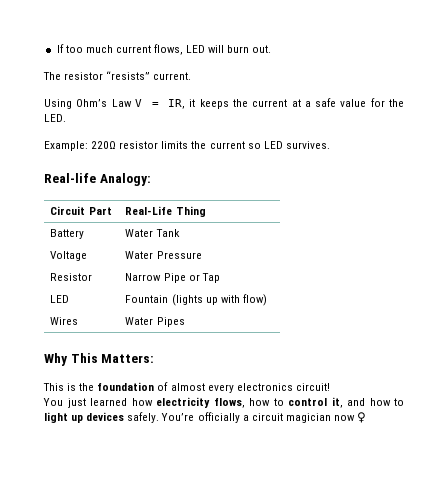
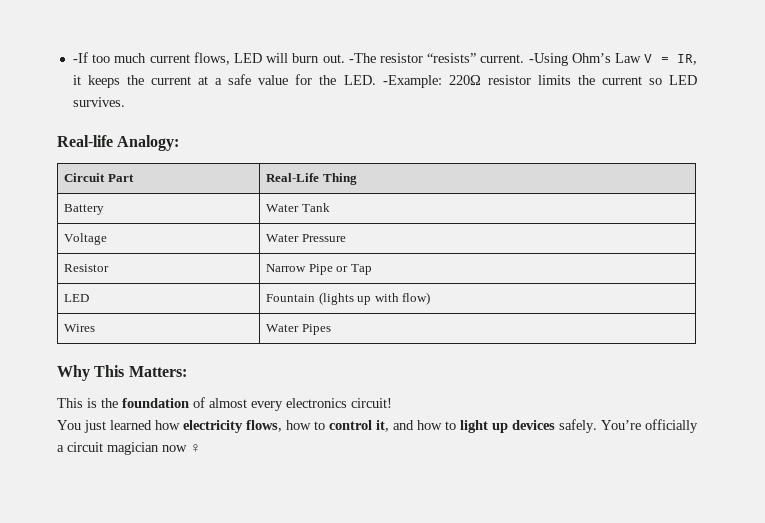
[56,44,64,53] If -> [72,52,88,63] -If
[43,72,61,80] // The -> [348,53,376,63] -The
[44,99,72,109] // Using -> [528,53,568,66] -Using
[44,141,88,151] // Example: -> [382,75,442,88] -Example:

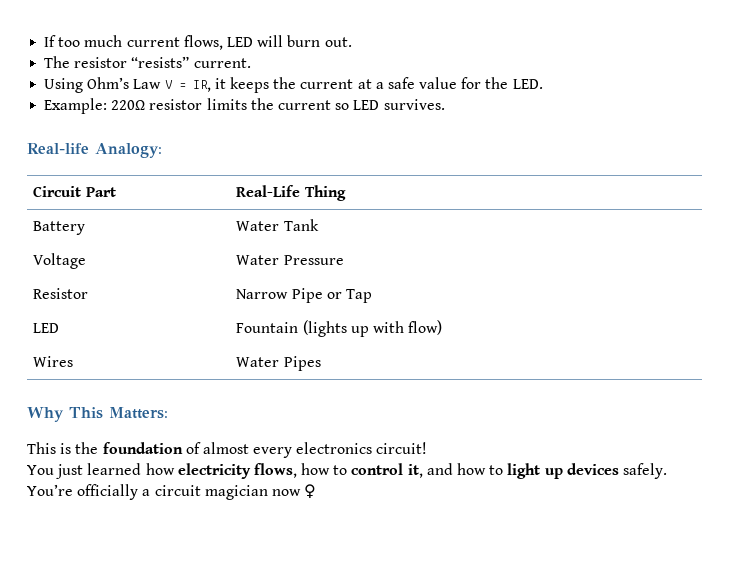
[72,52,88,63] -If -> [44,35,57,47] If
[348,53,376,63] -The -> [44,56,71,68] // The
[528,53,568,66] -Using -> [44,78,84,93] // Using
[382,75,442,88] -Example: -> [44,98,108,114] // Example:

